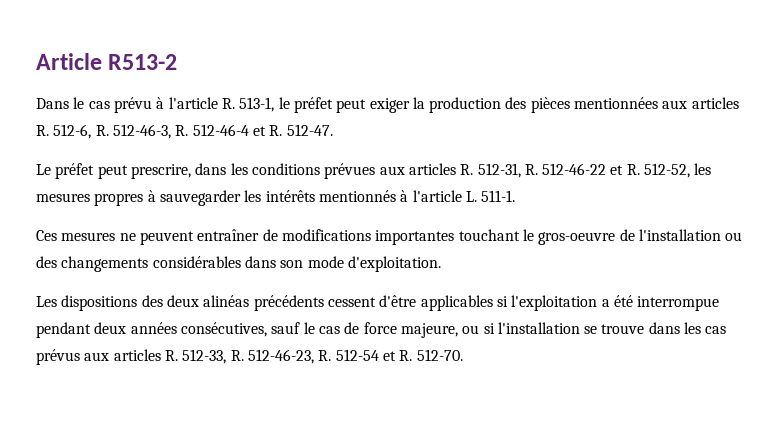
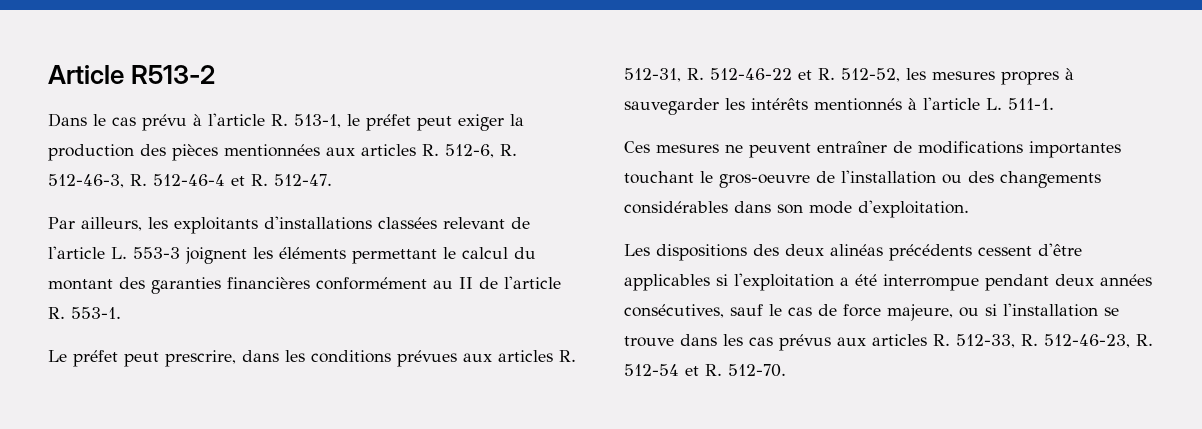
(333, 130) none -> [48,216,530,234] [48,246,536,264] [48,276,561,294] [48,307,121,319] // Par ailleurs, les exploitants d'installations classées relevant de l'article L. 553-3 joignent les éléments permettant le calcul du montant des garanties financières conformément au II de l'article R. 553-1.

